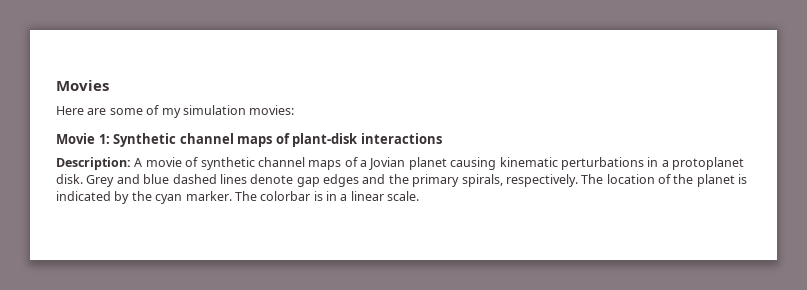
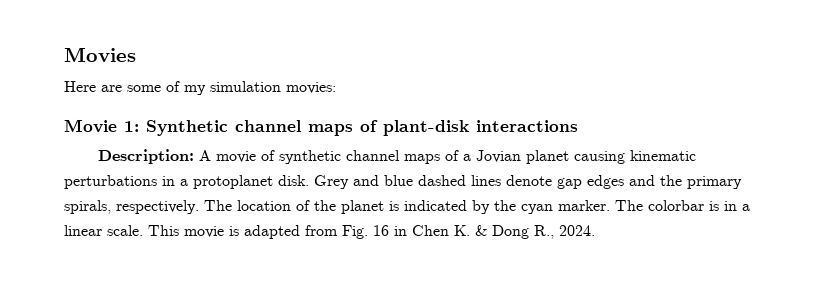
(420, 196) none -> [148,225,595,239] This movie is adapted from Fig. 16 in Chen K. & Dong R., 2024.

